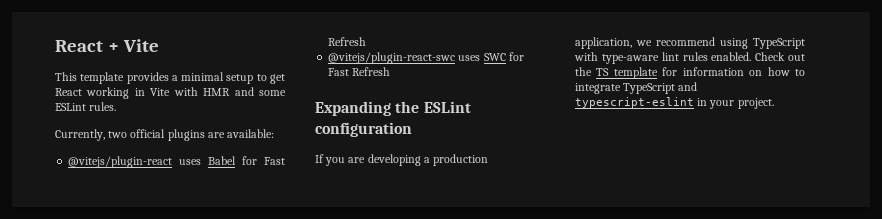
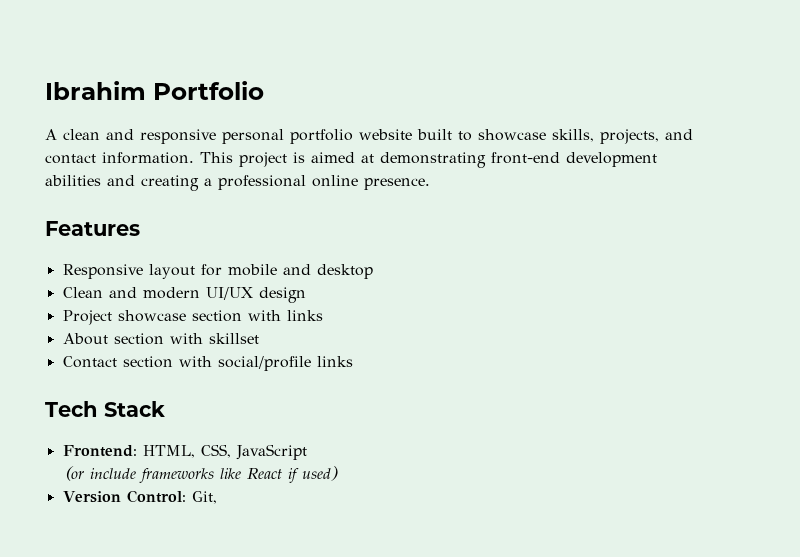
[55,39,159,52] [55,72,285,84] [55,87,286,99] [55,102,117,111] [55,129,275,141] [68,156,285,168] [328,37,367,46] [328,52,524,64] [328,67,391,76] [315,101,471,116] [315,122,412,137] [315,154,489,166] [575,37,805,49] [574,52,805,64] [575,67,805,79] [575,82,698,94] [575,97,774,109] React + Vite // This template provides a minimal setup to get React working in Vite with HMR and some ESLint rules. // Currently, two official plugins are available: // @vitejs/plugin-react uses Babel for Fast Refresh // @vitejs/plugin-react-swc uses SWC for Fast Refresh // Expanding the ESLint configuration // If you are developing a production application, we recommend using TypeScript with type-aware lint rules enabled. Check out the TS template for information on how to integrate TypeScript and typescript-eslint in your project. -> [45,81,264,100] [45,129,693,144] [45,152,657,168] [45,175,430,191] [45,221,140,236] [62,264,373,279] [62,287,306,303] [62,310,323,325] [62,333,259,345] [62,356,353,371] [45,401,165,417] [62,444,307,460] [65,466,339,483] [62,490,217,504] Ibrahim Portfolio // A clean and responsive personal portfolio website built to showcase skills, projects, and contact information. This project is aimed at demonstrating front-end development abilities and creating a professional online presence. // Features // Responsive layout for mobile and desktop // Clean and modern UI/UX design // Project showcase section with links // About section with skillset // Contact section with social/profile links // Tech Stack // Frontend: HTML, CSS, JavaScript // (or include frameworks like React if used) // Version Control: Git,

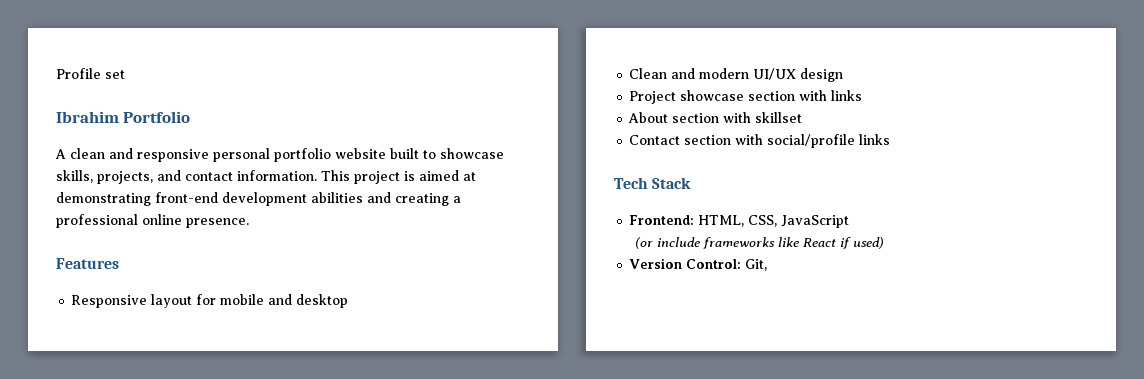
(45, 90) none -> [56,68,125,79] Profile set //

